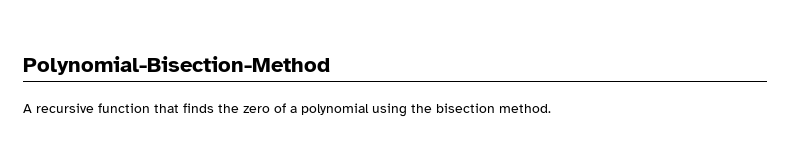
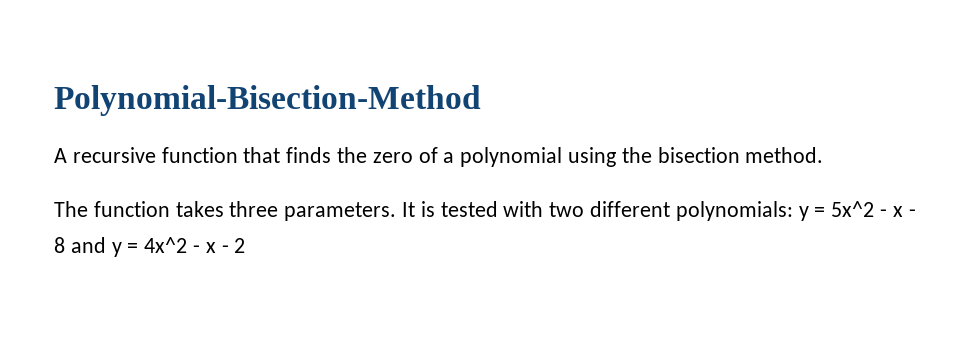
(551, 108) none -> [54,201,916,221] [54,237,246,257] // The function takes three parameters. It is tested with two different polynomials: y = 5x^2 - x - 8 and y = 4x^2 - x - 2

